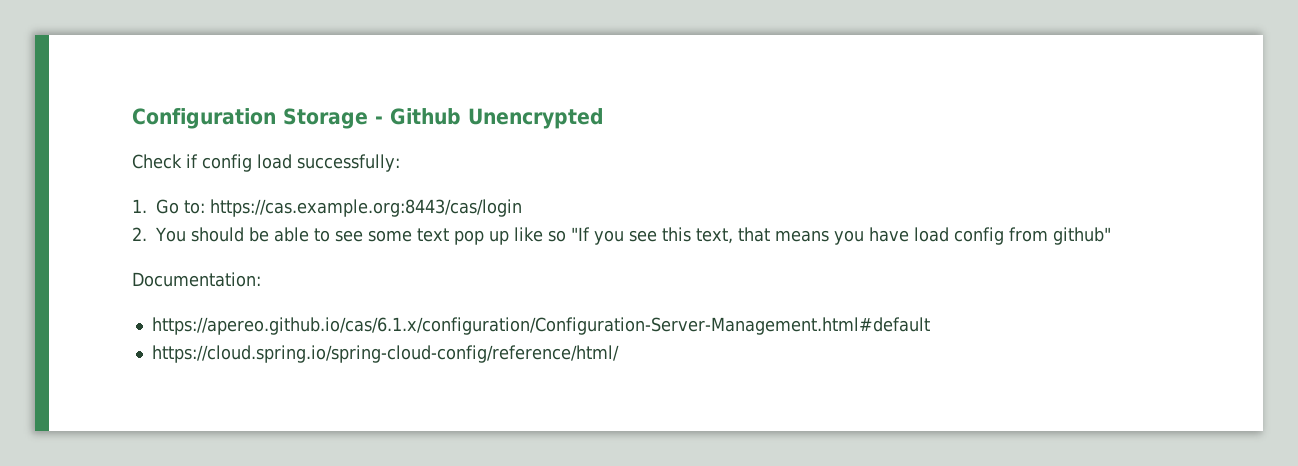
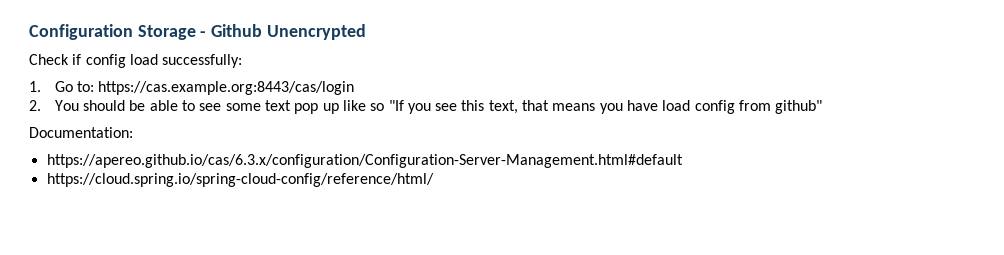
[151,317,930,335] https://apereo.github.io/cas/6.1.x/configuration/Configuration-Server-Management.html#default -> [46,154,683,168] https://apereo.github.io/cas/6.3.x/configuration/Configuration-Server-Management.html#default

